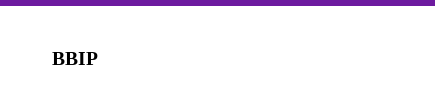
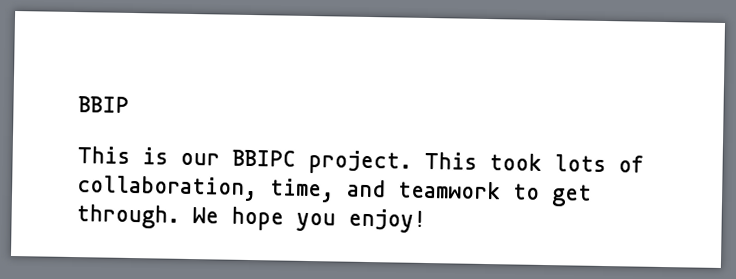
(98, 58) none -> [77,146,644,175] [76,175,592,207] [76,204,426,233] // This is our BBIPC project. This took lots of collaboration, time, and teamwork to get through. We hope you enjoy!

